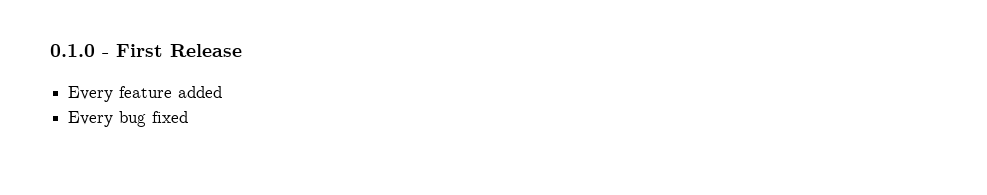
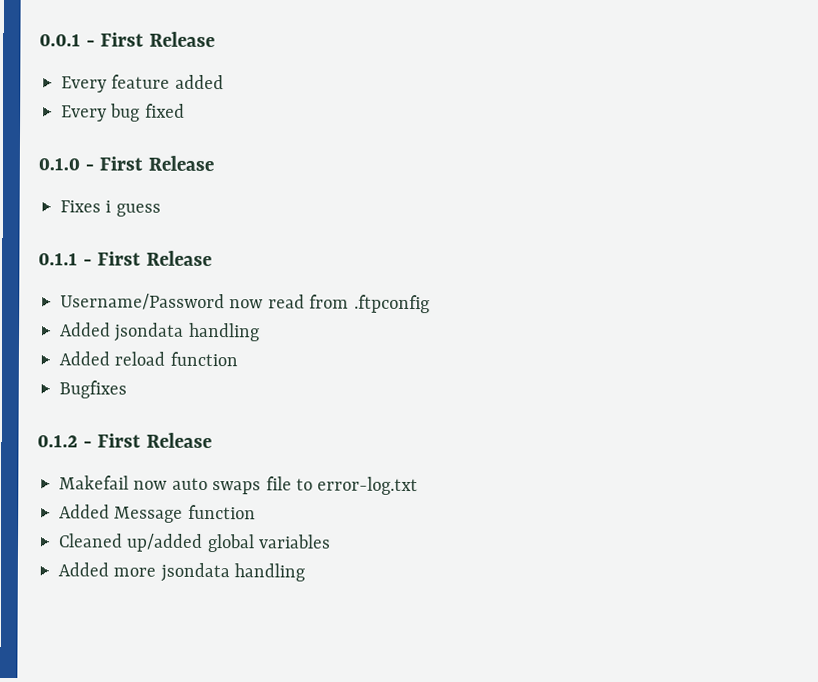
[50,44,95,57] 0.1.0 -> [39,33,81,47] 0.0.1
(189, 117) none -> [38,155,214,172] [60,200,161,217] [38,250,212,267] [60,293,430,314] [60,322,260,342] [59,351,238,367] [59,380,127,399] [37,432,212,449] [59,475,419,496] [59,504,256,523] [58,533,332,553] [58,562,306,583] // 0.1.0 - First Release // Fixes i guess // 0.1.1 - First Release // Username/Password now read from .ftpconfig // Added jsondata handling // Added reload function // Bugfixes // 0.1.2 - First Release // Makefail now auto swaps file to error-log.txt // Added Message function // Cleaned up/added global variables // Added more jsondata handling

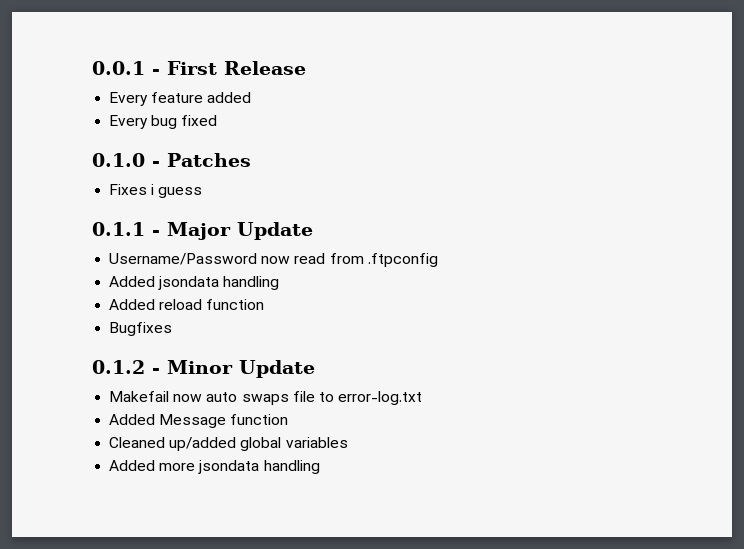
[98,155,214,172] First Release -> [167,153,251,167] Patches
[96,250,212,267] First Release -> [167,222,313,240] Major Update
[96,432,212,449] First Release -> [167,360,315,378] Minor Update

